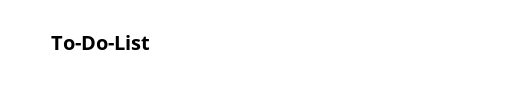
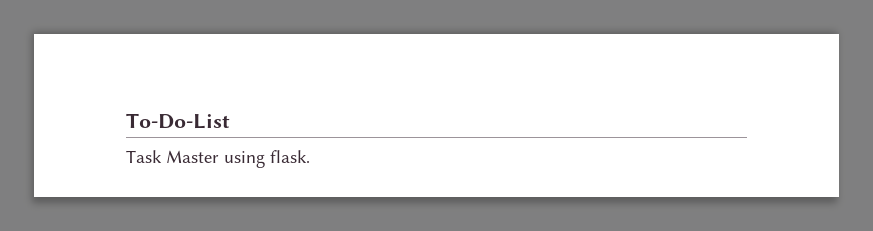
(150, 42) none -> [126,150,310,168] // Task Master using flask.

